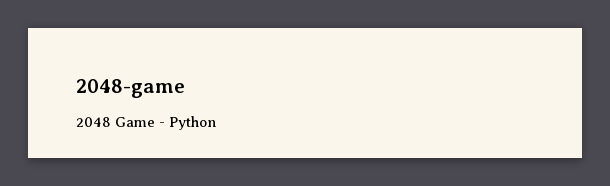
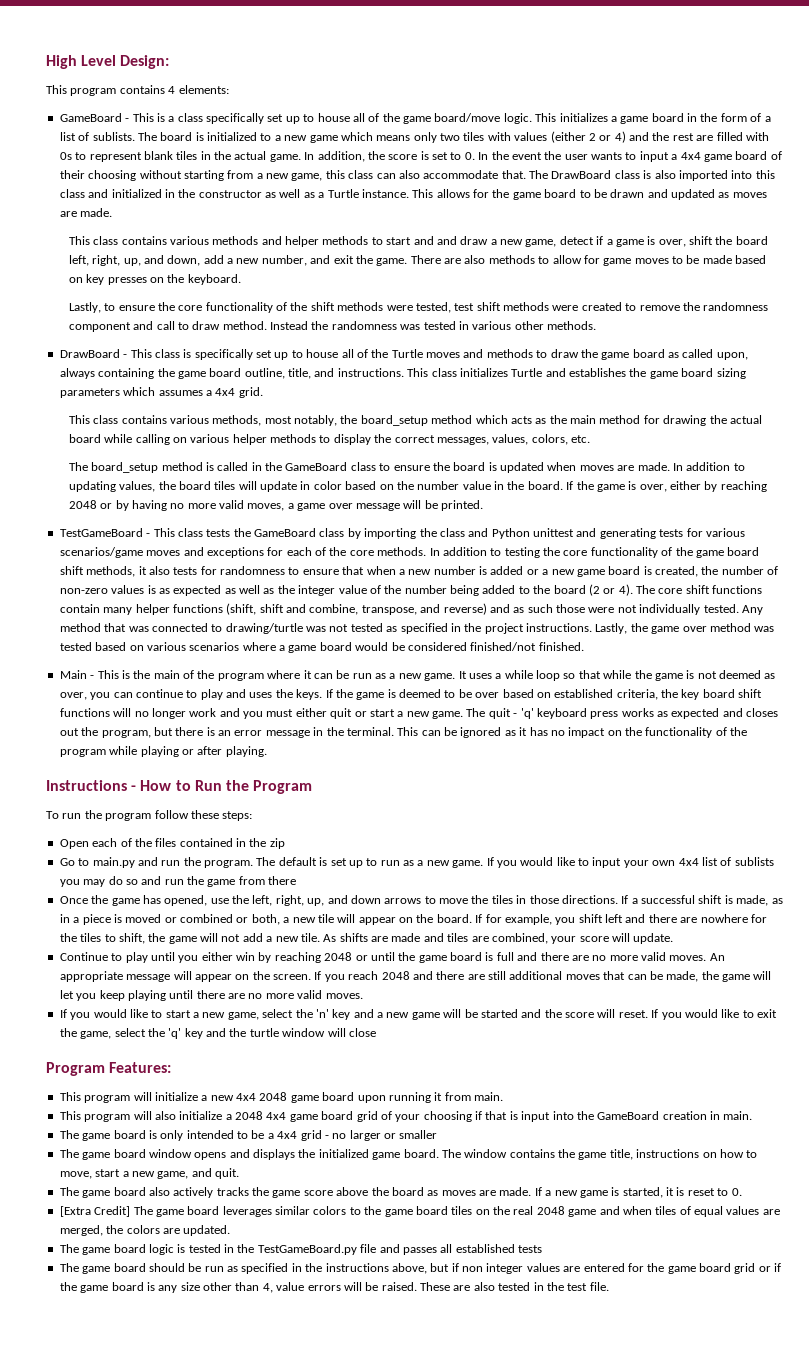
[76,79,185,98] [76,116,216,130] 2048-game // 2048 Game - Python -> [46,55,170,69] [46,85,229,96] [59,113,771,124] [59,131,769,143] [59,151,782,162] [59,170,775,181] [59,189,767,200] [59,208,113,217] [68,236,768,247] [68,255,767,266] [68,274,241,285] [68,302,769,313] [68,321,597,332] [59,349,748,360] [59,368,746,379] [59,387,263,398] [68,415,762,426] [68,434,591,445] [68,462,745,473] [68,481,767,492] [68,500,484,511] [59,528,745,539] [59,547,760,558] [59,566,779,577] [59,584,763,596] [59,603,763,615] [59,623,775,634] [59,642,584,653] [59,670,776,681] [59,689,763,700] [59,708,779,719] [59,727,748,738] [59,746,267,757] [46,780,313,794] [46,810,253,821] [59,838,285,849] [59,857,774,868] [59,876,297,887] [59,895,783,906] [59,914,767,925] [59,933,674,944] [59,952,725,963] [59,971,772,982] [59,990,363,1001] [59,1009,777,1020] [59,1028,376,1039] [46,1062,172,1076] [59,1092,503,1103] [59,1111,753,1122] [59,1130,438,1141] [59,1149,758,1160] [59,1168,239,1179] [59,1187,742,1198] [59,1206,780,1217] [59,1225,231,1236] [59,1244,542,1255] [59,1263,782,1274] [59,1282,609,1293] High Level Design: // This program contains 4 elements: // GameBoard - This is a class specifically set up to house all of the game board/move logic. This initializes a game board in the form of a list of sublists. The board is initialized to a new game which means only two tiles with values (either 2 or 4) and the rest are filled with 0s to represent blank tiles in the actual game. In addition, the score is set to 0. In the event the user wants to input a 4x4 game board of their choosing without starting from a new game, this class can also accommodate that. The DrawBoard class is also imported into this class and initialized in the constructor as well as a Turtle instance. This allows for the game board to be drawn and updated as moves are made. // This class contains various methods and helper methods to start and and draw a new game, detect if a game is over, shift the board left, right, up, and down, add a new number, and exit the game. There are also methods to allow for game moves to be made based on key presses on the keyboard. // Lastly, to ensure the core functionality of the shift methods were tested, test shift methods were created to remove the randomness component and call to draw method. Instead the randomness was tested in various other methods. // DrawBoard - This class is specifically set up to house all of the Turtle moves and methods to draw the game board as called upon, always containing the game board outline, title, and instructions. This class initializes Turtle and establishes the game board sizing parameters which assumes a 4x4 grid. // This class contains various methods, most notably, the board_setup method which acts as the main method for drawing the actual board while calling on various helper methods to display the correct messages, values, colors, etc. // The board_setup method is called in the GameBoard class to ensure the board is updated when moves are made. In addition to updating values, the board tiles will update in color based on the number value in the board. If the game is over, either by reaching 2048 or by having no more valid moves, a game over message will be printed. // TestGameBoard - This class tests the GameBoard class by importing the class and Python unittest and generating tests for various scenarios/game moves and exceptions for each of the core methods. In addition to testing the core functionality of the game board shift methods, it also tests for randomness to ensure that when a new number is added or a new game board is created, the number of non-zero values is as expected as well as the integer value of the number being added to the board (2 or 4). The core shift functions contain many helper functions (shift, shift and combine, transpose, and reverse) and as such those were not individually tested. Any method that was connected to drawing/turtle was not tested as specified in the project instructions. Lastly, the game over method was tested based on various scenarios where a game board would be considered finished/not finished. // Main - This is the main of the program where it can be run as a new game. It uses a while loop so that while the game is not deemed as over, you can continue to play and uses the keys. If the game is deemed to be over based on established criteria, the key board shift functions will no longer work and you must either quit or start a new game. The quit - 'q' keyboard press works as expected and closes out the program, but there is an error message in the terminal. This can be ignored as it has no impact on the functionality of the program while playing or after playing. // Instructions - How to Run the Program // To run the program follow these steps: // Open each of the files contained in the zip // Go to main.py and run the program. The default is set up to run as a new game. If you would like to input your own 4x4 list of sublists you may do so and run the game from there // Once the game has opened, use the left, right, up, and down arrows to move the tiles in those directions. If a successful shift is made, as in a piece is moved or combined or both, a new tile will appear on the board. If for example, you shift left and there are nowhere for the tiles to shift, the game will not add a new tile. As shifts are made and tiles are combined, your score will update. // Continue to play until you either win by reaching 2048 or until the game board is full and there are no more valid moves. An appropriate message will appear on the screen. If you reach 2048 and there are still additional moves that can be made, the game will let you keep playing until there are no more valid moves. // If you would like to start a new game, select the 'n' key and a new game will be started and the score will reset. If you would like to exit the game, select the 'q' key and the turtle window will close // Program Features: // This program will initialize a new 4x4 2048 game board upon running it from main. // This program will also initialize a 2048 4x4 game board grid of your choosing if that is input into the GameBoard creation in main. // The game board is only intended to be a 4x4 grid - no larger or smaller // The game board window opens and displays the initialized game board. The window contains the game title, instructions on how to move, start a new game, and quit. // The game board also actively tracks the game score above the board as moves are made. If a new game is started, it is reset to 0. // [Extra Credit] The game board leverages similar colors to the game board tiles on the real 2048 game and when tiles of equal values are merged, the colors are updated. // The game board logic is tested in the TestGameBoard.py file and passes all established tests // The game board should be run as specified in the instructions above, but if non integer values are entered for the game board grid or if the game board is any size other than 4, value errors will be raised. These are also tested in the test file.

